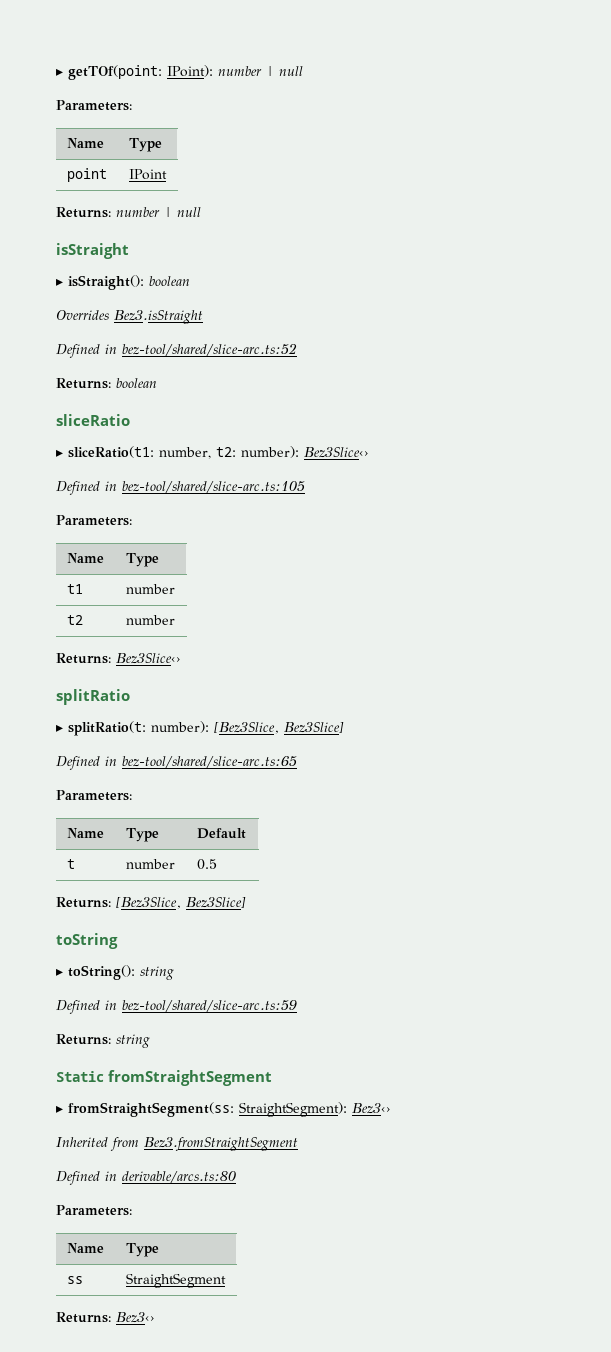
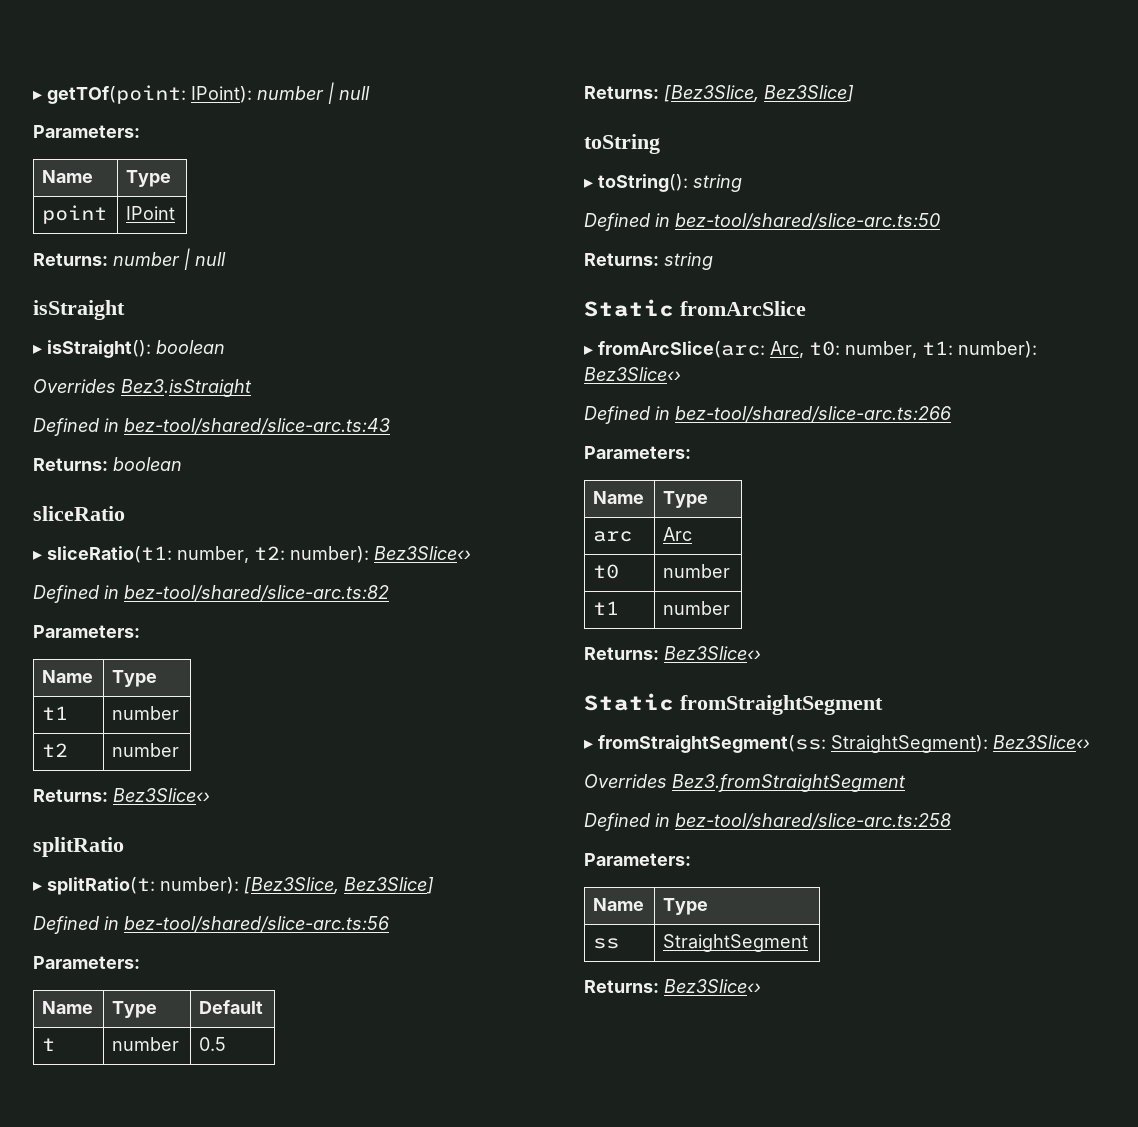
[122,343,297,356] bez-tool/shared/slice-arc.ts:52 -> [124,418,390,434] bez-tool/shared/slice-arc.ts:43
[122,481,305,493] bez-tool/shared/slice-arc.ts:105 -> [124,585,389,601] bez-tool/shared/slice-arc.ts:82
[122,756,297,768] bez-tool/shared/slice-arc.ts:65 -> [124,916,389,932] bez-tool/shared/slice-arc.ts:56
[122,1000,297,1012] bez-tool/shared/slice-arc.ts:59 -> [675,213,941,229] bez-tool/shared/slice-arc.ts:50
(150, 1041) none -> [584,299,806,317] [584,341,1037,358] [584,367,681,381] [584,406,951,424] [584,446,691,459] [593,491,645,504] [663,491,709,508] [593,531,633,542] [663,527,693,541] [593,564,620,579] [663,564,731,578] [593,601,620,615] [663,601,731,615] [584,646,761,660] // Static fromArcSlice // ▸ fromArcSlice(arc: Arc, t0: number, t1: number): Bez3Slice‹› // Defined in bez-tool/shared/slice-arc.ts:266 // Parameters: // Name | Type // arc | Arc // t0 | number // t1 | number // Returns: Bez3Slice‹›
[352,1103,391,1114] [56,1137,139,1151] Bez3‹› // Inherited from -> [993,735,1090,749] [584,774,667,788] Bez3Slice‹› // Overrides
[122,1171,236,1183] derivable/arcs.ts:80 -> [675,813,951,829] bez-tool/shared/slice-arc.ts:258
[116,1312,155,1323] Bez3‹› -> [664,979,761,993] Bez3Slice‹›

